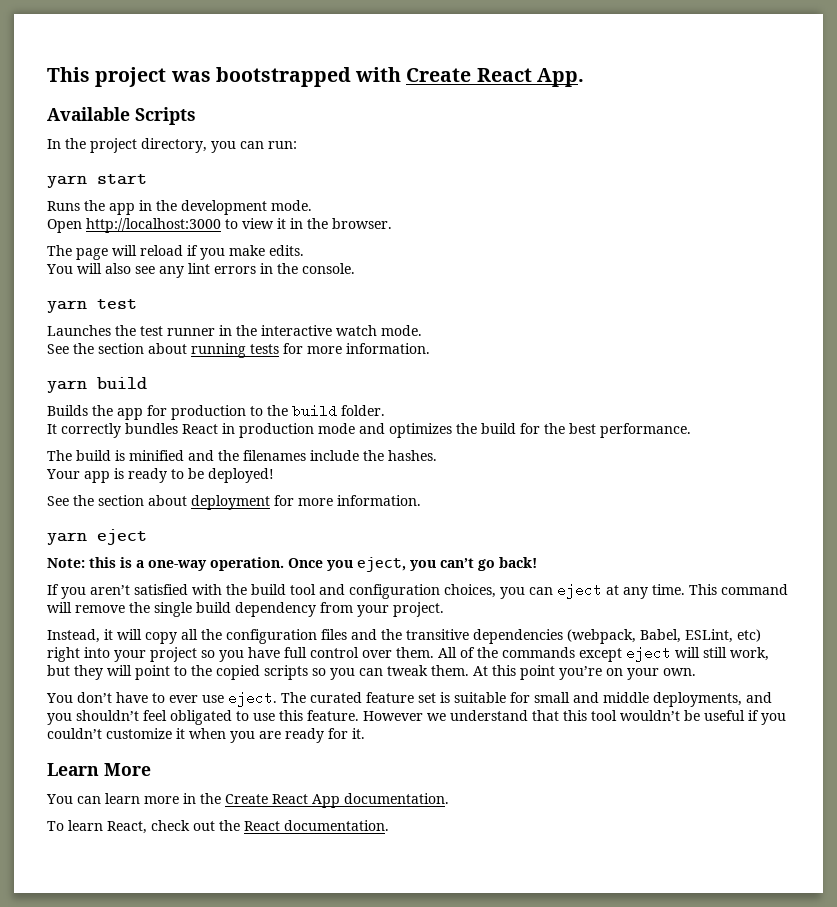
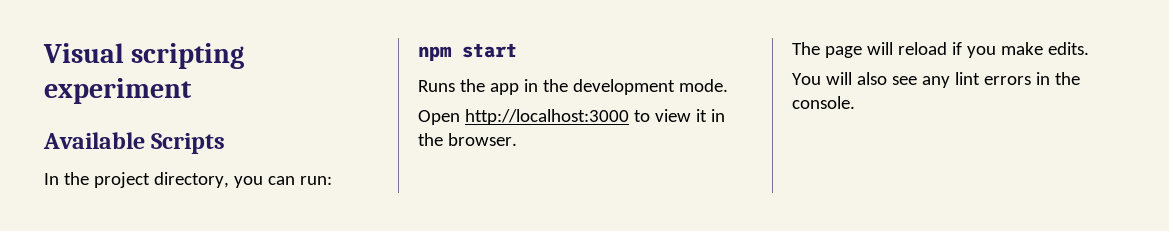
[47,67,584,87] This project was bootstrapped with Create React App. -> [43,43,245,69] [44,78,192,104] Visual scripting experiment
[47,175,87,188] yarn -> [418,46,452,61] npm
[47,299,137,313] [47,325,422,336] [47,343,430,358] [47,377,147,393] [47,404,385,420] [47,423,691,438] [47,450,437,461] [46,468,274,483] [47,495,421,510] [47,529,147,545] [47,557,537,572] [47,583,788,599] [47,602,444,617] [47,629,761,644] [47,646,769,662] [47,665,696,680] [46,691,772,707] [47,710,786,725] [47,728,365,743] [47,763,151,776] [46,793,449,808] [47,820,389,834] // yarn test // Launches the test runner in the interactive watch mode. // See the section about running tests for more information. // yarn build // Builds the app for production to the build folder. // It correctly bundles React in production mode and optimizes the build for the best performance. // The build is minified and the filenames include the hashes. // Your app is ready to be deployed! // See the section about deployment for more information. // yarn eject // Note: this is a one-way operation. Once you eject, you can’t go back! // If you aren’t satisfied with the build tool and configuration choices, you can eject at any time. This command will remove the single build dependency from your project. // Instead, it will copy all the configuration files and the transitive dependencies (webpack, Babel, ESLint, etc) right into your project so you have full control over them. All of the commands except eject will still work, but they will point to the copied scripts so you can tweak them. At this point you’re on your own. // You don’t have to ever use eject. The curated feature set is suitable for small and middle deployments, and you shouldn’t feel obligated to use this feature. However we understand that this tool wouldn’t be useful if you couldn’t customize it when you are ready for it. // Learn More // You can learn more in the Create React App documentation. // To learn React, check out the React documentation. -> (855, 102) none

